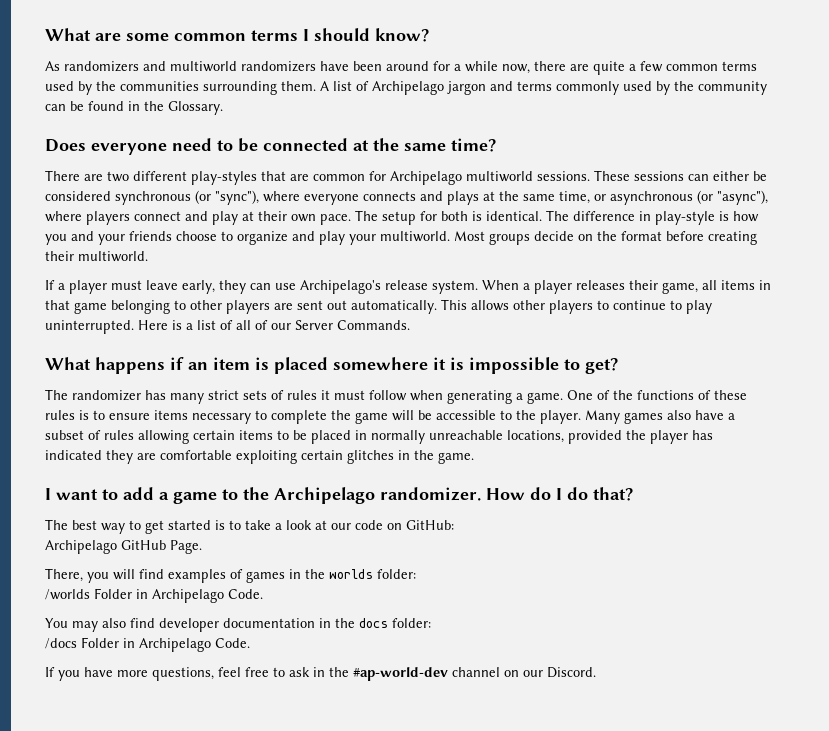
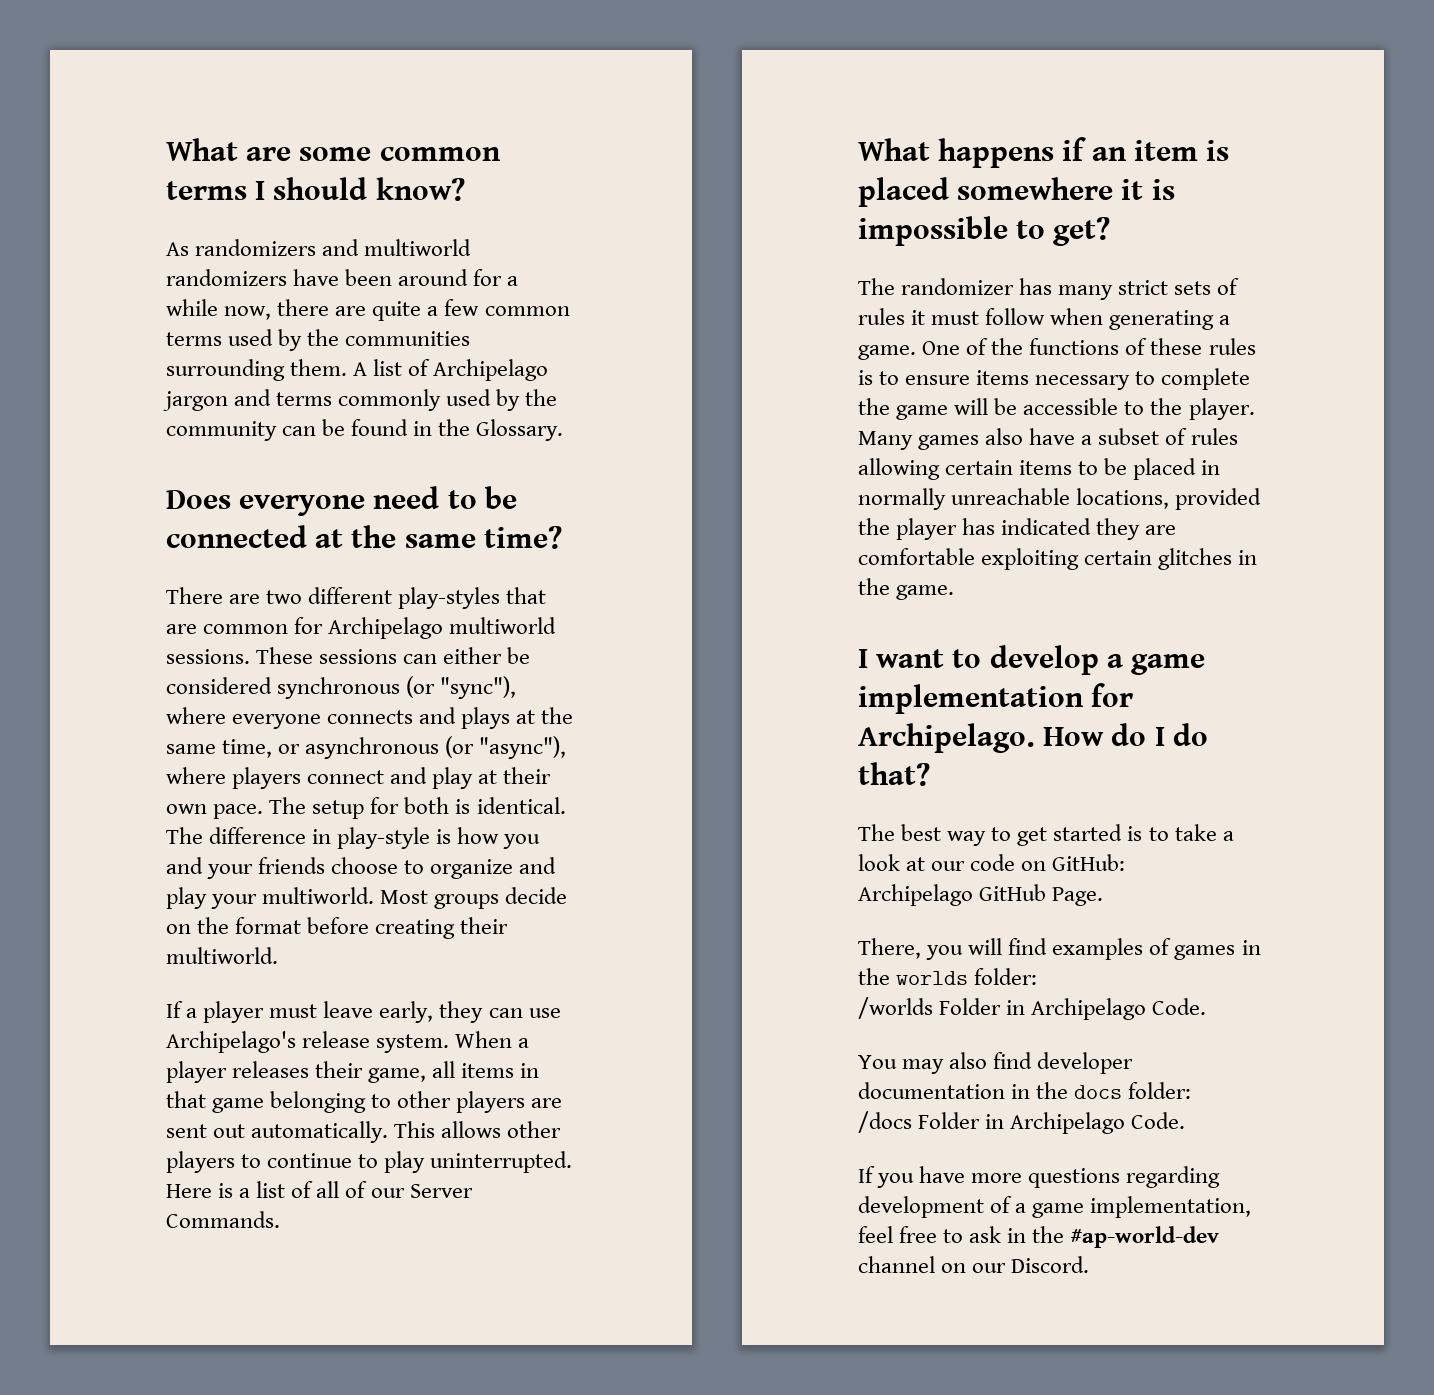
[123,487,481,504] add a game to the Archipelago randomizer. -> [989,645,1206,675] [858,683,1134,714] [858,723,1035,753] develop a game implementation for Archipelago.
[152,667,214,681] questions, -> [1028,1166,1221,1188] [858,1196,1252,1218] questions regarding development of a game implementation,

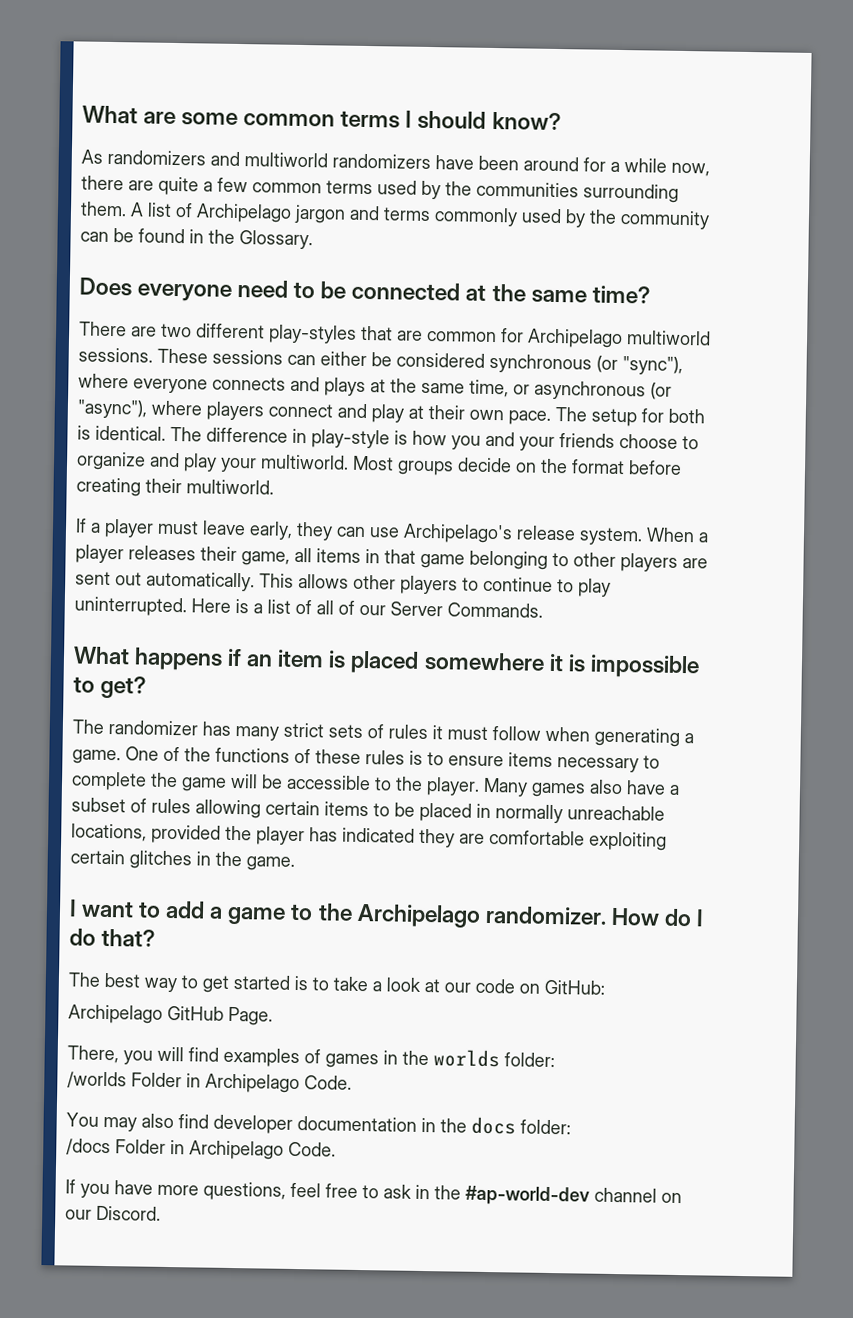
[989,645,1206,675] [858,683,1134,714] [858,723,1035,753] develop a game implementation for Archipelago. -> [165,900,607,928] add a game to the Archipelago randomizer.
[1028,1166,1221,1188] [858,1196,1252,1218] questions regarding development of a game implementation, -> [203,1181,286,1201] questions,

